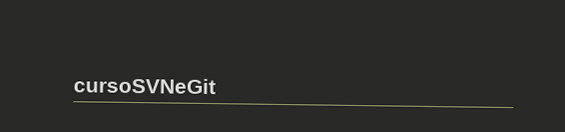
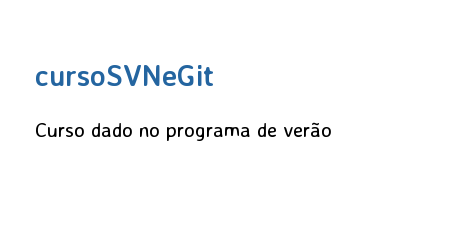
(216, 86) none -> [35,122,332,141] // Curso dado no programa de verão

